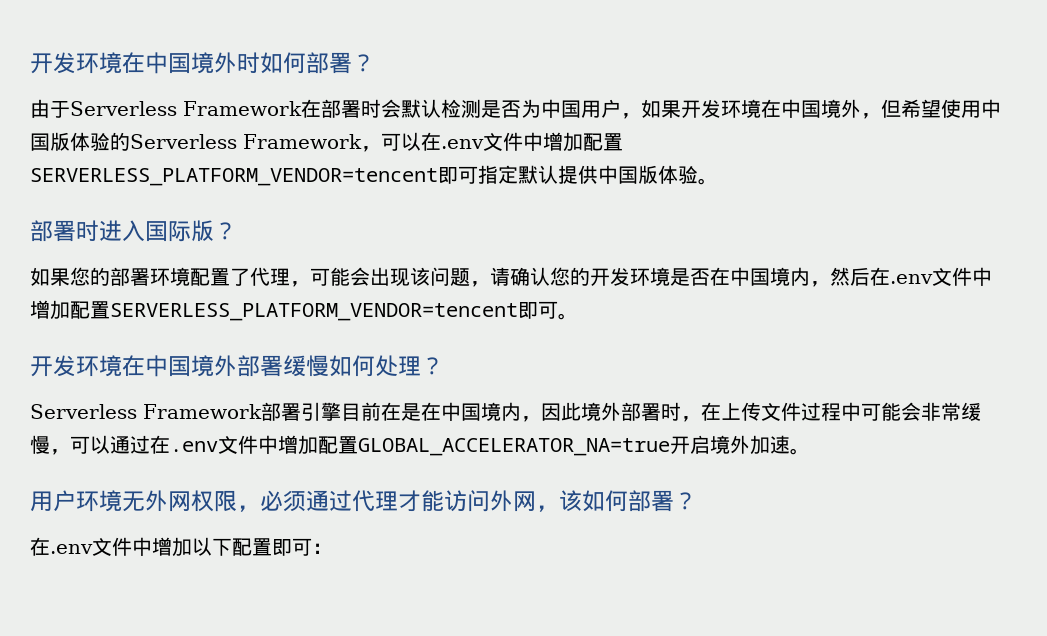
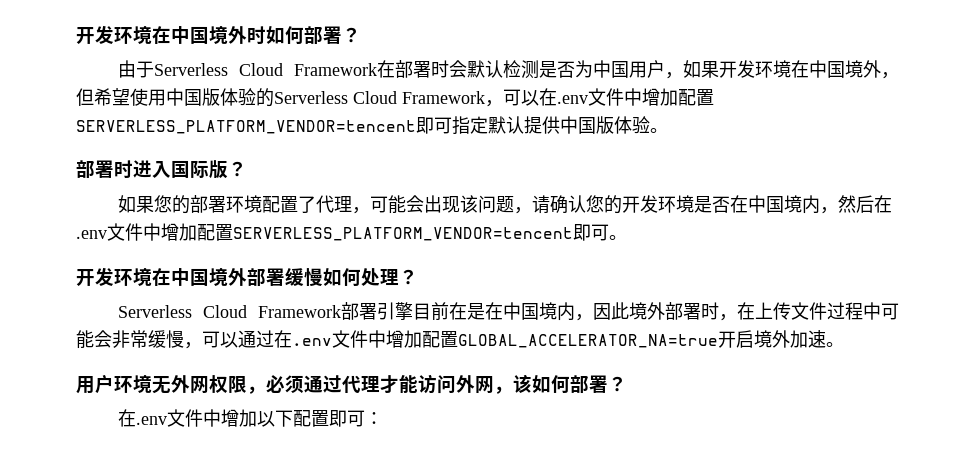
(177, 108) none -> [238,63,283,76] Cloud
(237, 141) none -> [353,91,397,104] Cloud
(137, 411) none -> [202,305,247,318] Cloud

